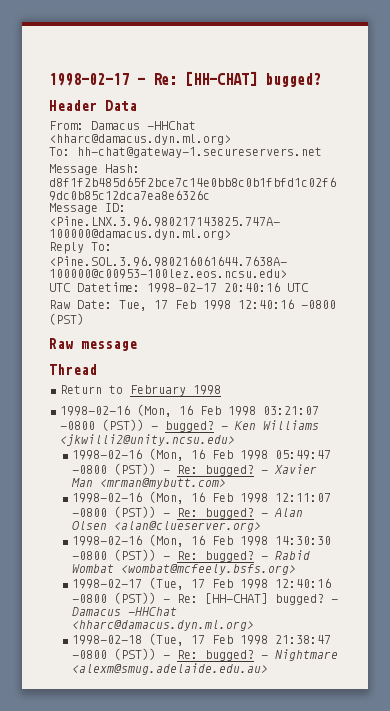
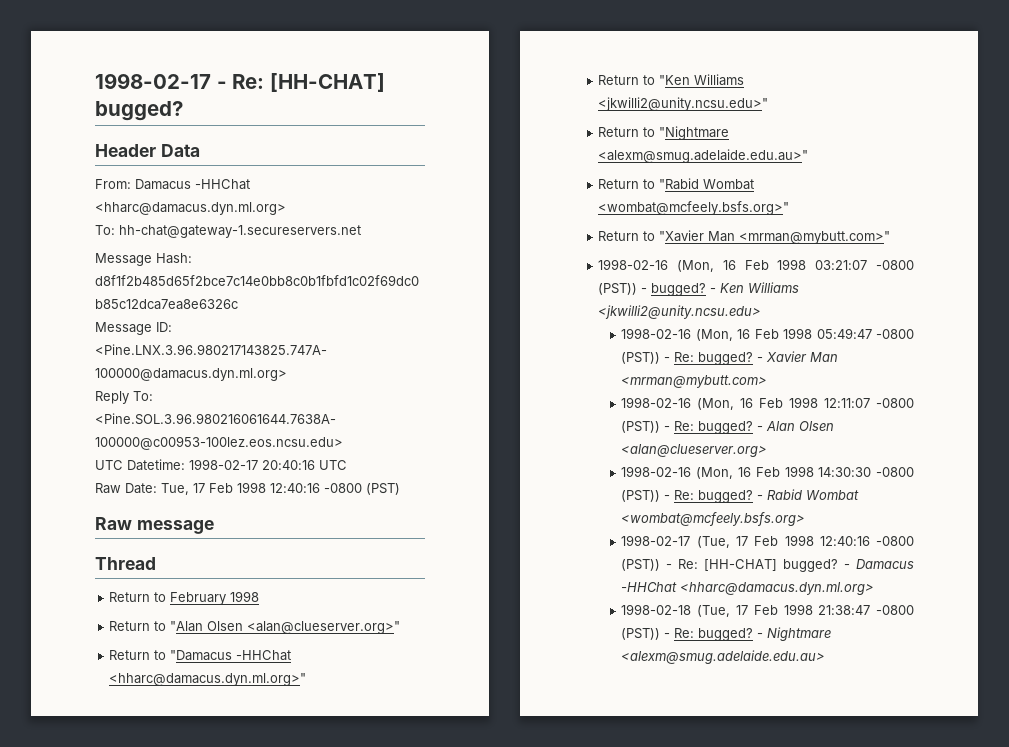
(221, 390) none -> [109,621,401,634] [109,650,292,661] [109,673,307,686] [598,74,745,86] [598,97,769,111] [598,126,730,140] [598,149,809,163] [598,178,755,190] [598,201,790,215] [598,230,891,244] // Return to "Alan Olsen <alan@clueserver.org>" // Return to "Damacus -HHChat <hharc@damacus.dyn.ml.org>" // Return to "Ken Williams <jkwilli2@unity.ncsu.edu>" // Return to "Nightmare <alexm@smug.adelaide.edu.au>" // Return to "Rabid Wombat <wombat@mcfeely.bsfs.org>" // Return to "Xavier Man <mrman@mybutt.com>"

